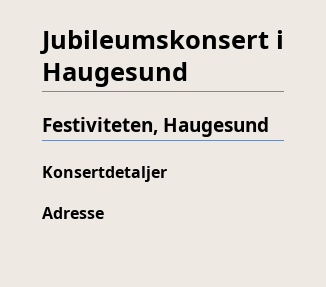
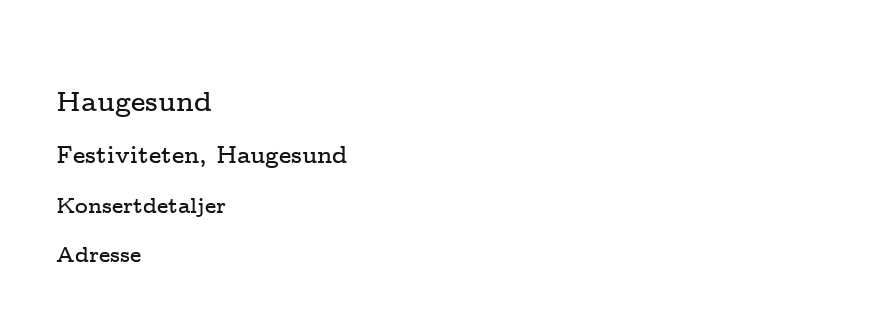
[40,30,284,55] Jubileumskonsert i -> (56, 104) none

